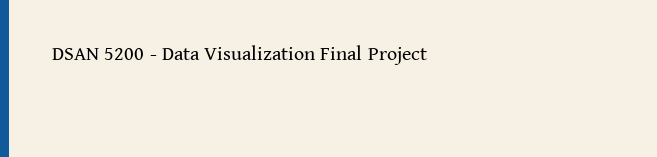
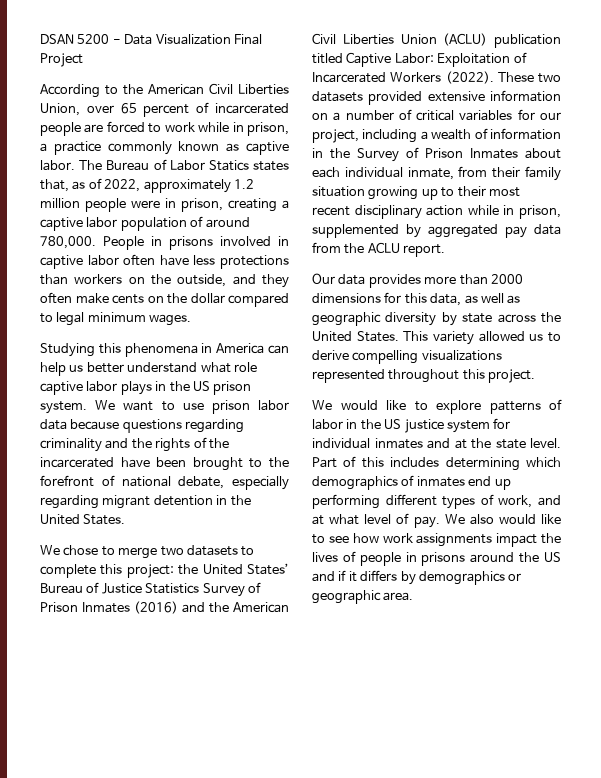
(427, 56) none -> [40,83,289,98] [40,102,289,117] [40,121,289,136] [40,141,289,155] [40,159,289,171] [40,178,254,193] [40,198,289,212] [40,216,250,231] [40,236,289,250] [40,254,289,269] [40,274,289,288] [40,292,289,307] [40,312,192,326] [40,343,289,357] [40,362,257,376] [40,381,252,395] [40,400,289,414] [40,419,245,433] [40,437,229,452] [40,457,289,471] [40,475,289,490] [40,495,251,509] [40,514,126,525] [40,545,255,559] [40,563,289,578] [40,582,261,597] [40,601,289,614] [312,33,561,48] [312,52,527,67] [312,71,561,84] [312,90,561,105] [312,109,561,121] [312,128,561,143] [312,147,561,162] [312,166,561,181] [312,186,520,200] [312,205,561,219] [312,224,561,238] [312,242,446,257] [312,273,523,288] [312,292,521,306] [312,312,561,326] [312,331,561,345] [312,350,502,364] [312,369,536,383] [312,399,562,414] [312,418,511,433] [312,438,561,449] [312,456,561,471] [312,475,511,490] [312,494,561,509] [312,513,561,528] [312,533,561,547] [312,551,561,566] [312,570,522,585] [312,590,414,604] // According to the American Civil Liberties Union, over 65 percent of incarcerated people are forced to work while in prison, a practice commonly known as captive labor. The Bureau of Labor Statics states that, as of 2022, approximately 1.2 million people were in prison, creating a captive labor population of around 780,000. People in prisons involved in captive labor often have less protections than workers on the outside, and they often make cents on the dollar compared to legal minimum wages. // Studying this phenomena in America can help us better understand what role captive labor plays in the US prison system. We want to use prison labor data because questions regarding criminality and the rights of the incarcerated have been brought to the forefront of national debate, especially regarding migrant detention in the United States. // We chose to merge two datasets to complete this project: the United States’ Bureau of Justice Statistics Survey of Prison Inmates (2016) and the American Civil Liberties Union (ACLU) publication titled Captive Labor: Exploitation of Incarcerated Workers (2022). These two datasets provided extensive information on a number of critical variables for our project, including a wealth of information in the Survey of Prison Inmates about each individual inmate, from their family situation growing up to their most recent disciplinary action while in prison, supplemented by aggregated pay data from the ACLU report. // Our data provides more than 2000 dimensions for this data, as well as geographic diversity by state across the United States. This variety allowed us to derive compelling visualizations represented throughout this project. // We would like to explore patterns of labor in the US justice system for individual inmates and at the state level. Part of this includes determining which demographics of inmates end up performing different types of work, and at what level of pay. We also would like to see how work assignments impact the lives of people in prisons around the US and if it differs by demographics or geographic area.

